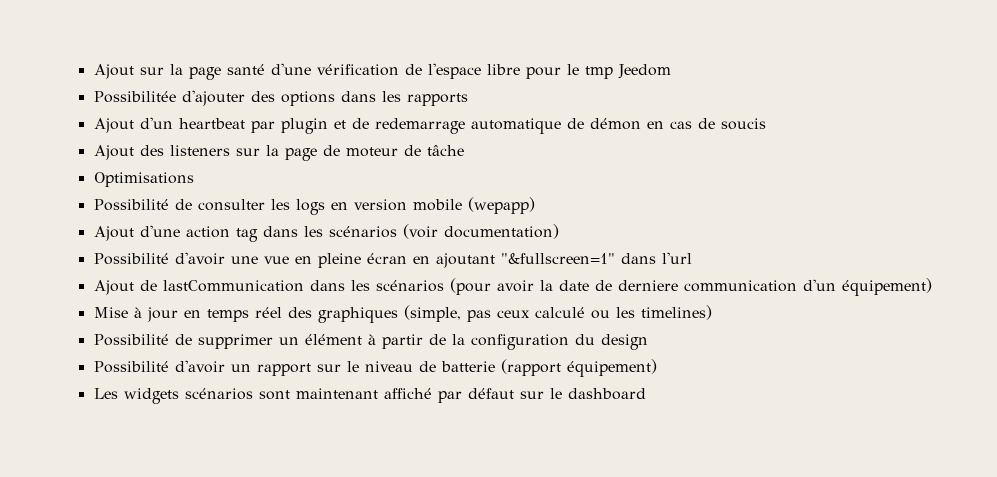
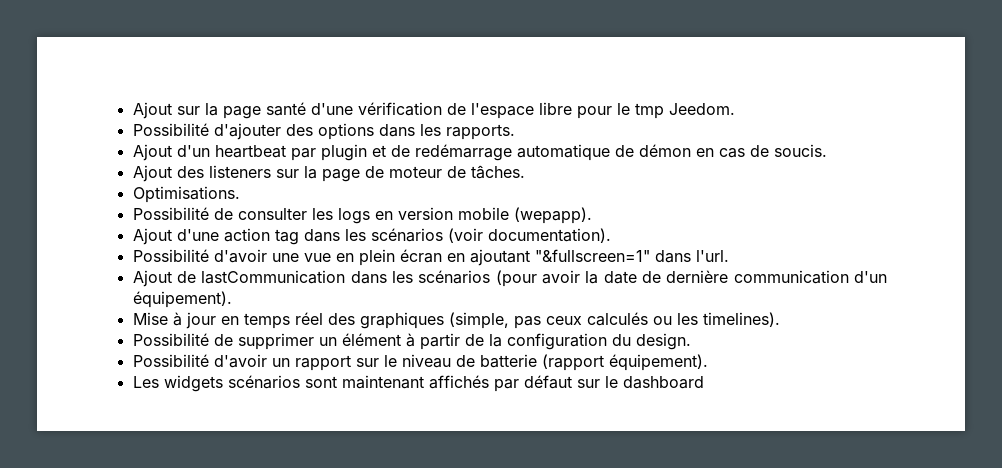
[617,64,671,79] [93,91,176,103] Jeedom // Possibilitée -> [668,103,735,115] [132,123,209,136] Jeedom. // Possibilité
[406,93,468,106] rapports -> [445,124,515,140] rapports.
[374,118,465,134] redemarrage -> [414,144,512,161] redémarrage
[720,118,766,130] soucis -> [773,144,827,157] soucis.
[426,145,464,156] [93,172,194,187] tâche // Optimisations -> [470,165,525,179] [132,186,240,203] tâches. // Optimisations.
[467,197,535,214] (wepapp) -> [513,207,592,224] (wepapp).
[443,224,559,239] documentation) -> [487,228,611,243] documentation).
[317,253,361,268] pleine -> [358,249,395,266] plein
[661,252,692,264] l'url -> [695,250,729,262] l'url.
[617,280,678,291] derniere -> [666,270,729,283] dernière
[841,278,932,296] équipement) -> [132,291,232,308] équipement).
[534,307,585,318] calculé -> [586,312,648,326] calculés
[640,305,712,320] timelines) -> [702,312,780,327] timelines).
[600,334,648,350] design -> [635,333,691,350] design.
[566,359,657,377] équipement) -> [608,354,708,371] équipement).
[383,388,432,399] affiché -> [428,375,489,389] affichés

